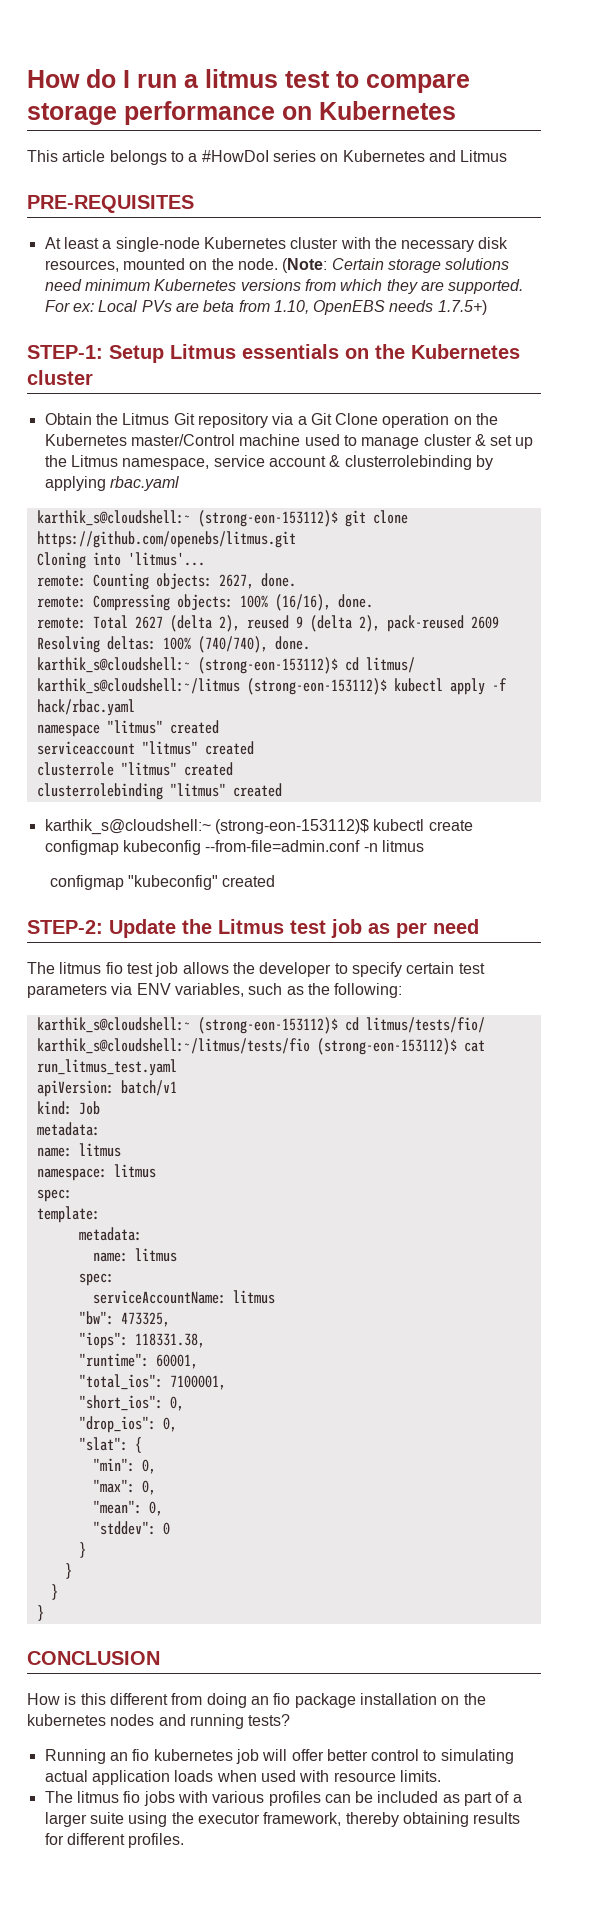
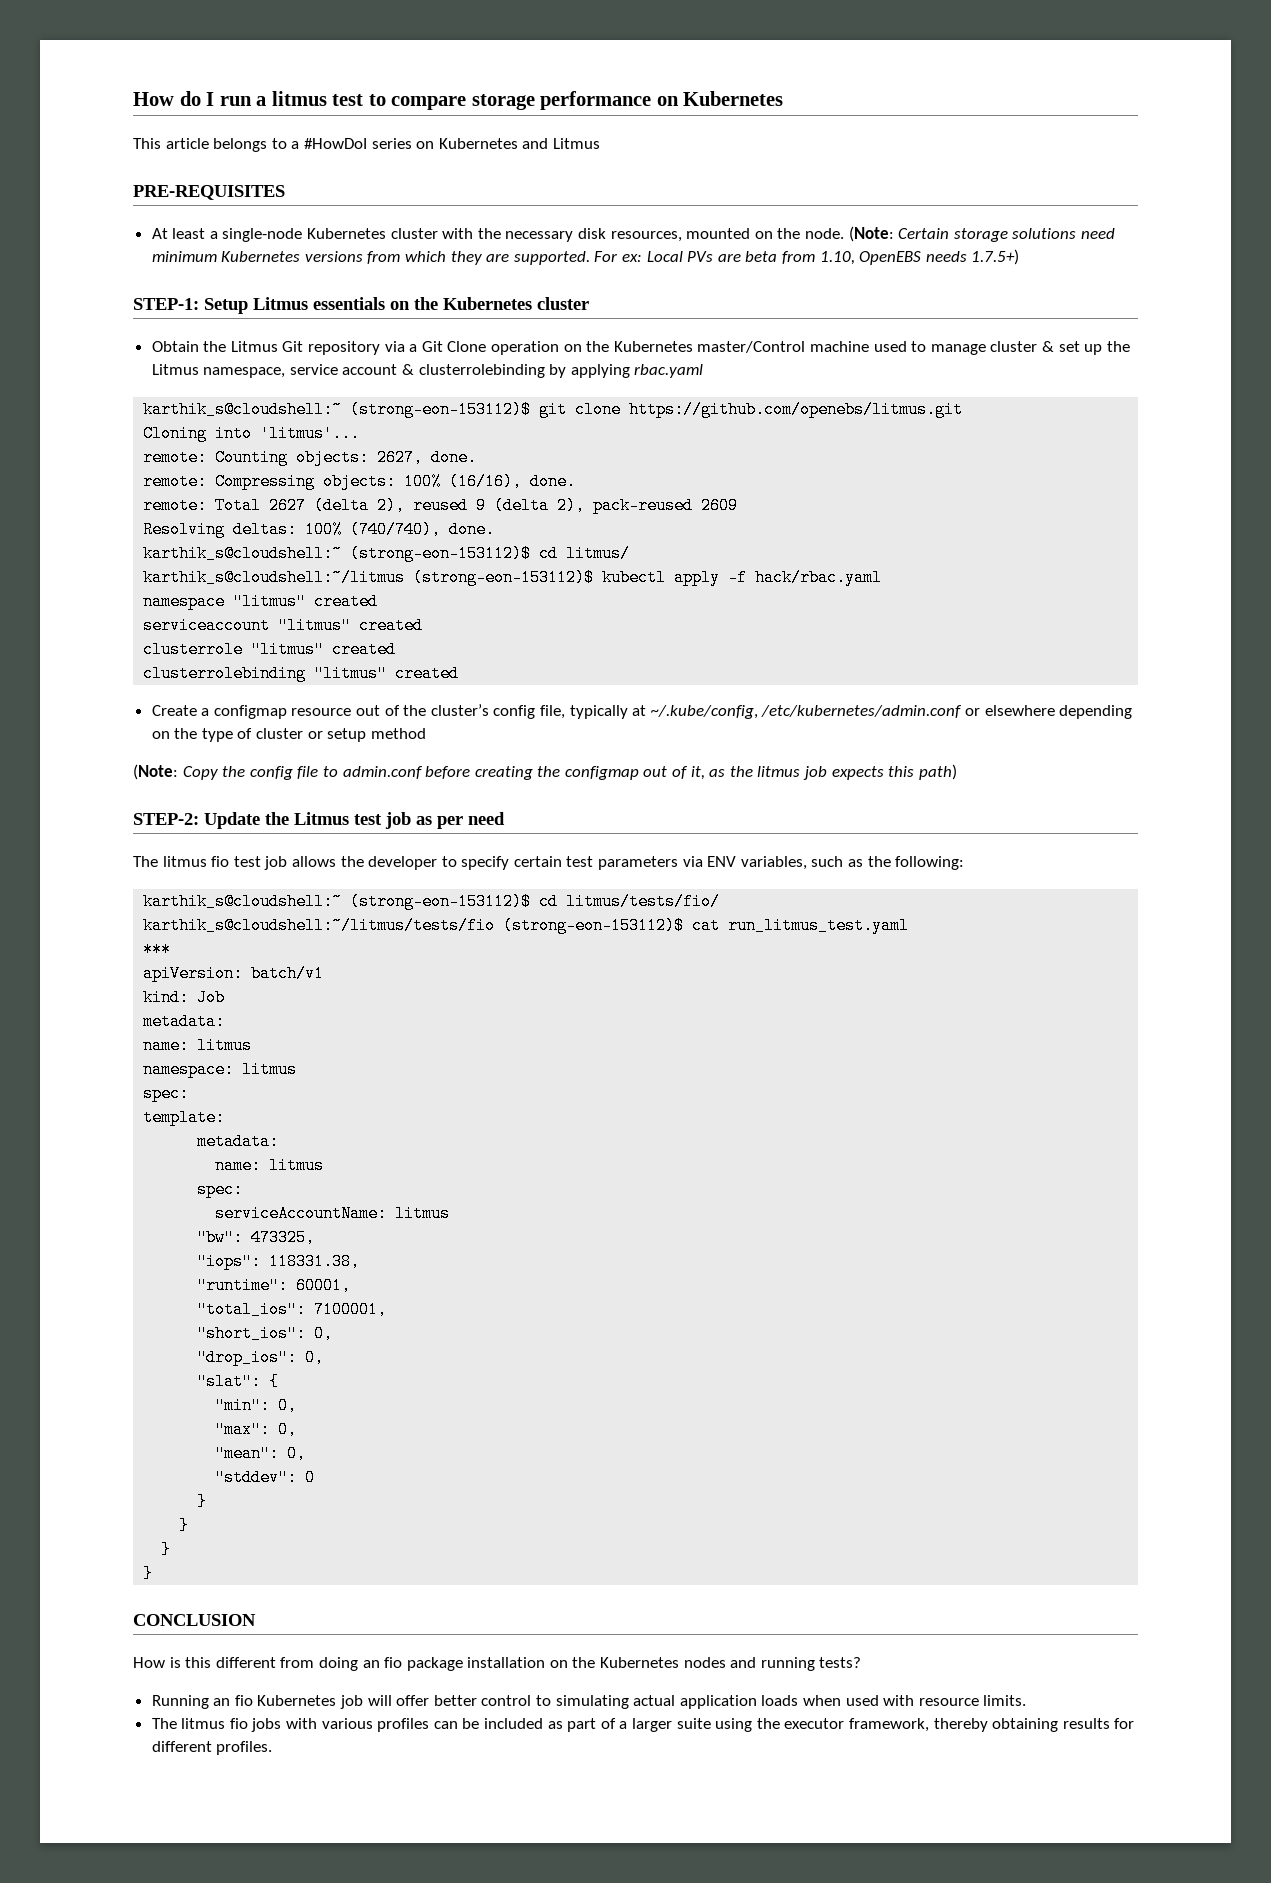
[44,819,473,835] [44,840,424,855] [49,875,276,890] karthik_s@cloudshell:~ (strong-eon-153112)$ kubectl create configmap kubeconfig --from-file=admin.conf -n litmus // configmap "kubeconfig" created -> [151,704,1133,719] [151,728,426,742] [133,764,957,780] Create a configmap resource out of the cluster’s config file, typically at ~/.kube/config, /etc/kubernetes/admin.conf or elsewhere depending on the type of cluster or setup method // (Note: Copy the config file to admin.conf before creating the configmap out of it, as the litmus job expects this path)
(177, 1067) none -> [143,941,172,958] // ***
[27,1714,106,1726] kubernetes -> [600,1657,680,1668] Kubernetes
[153,1749,233,1761] kubernetes -> [257,1695,337,1706] Kubernetes

